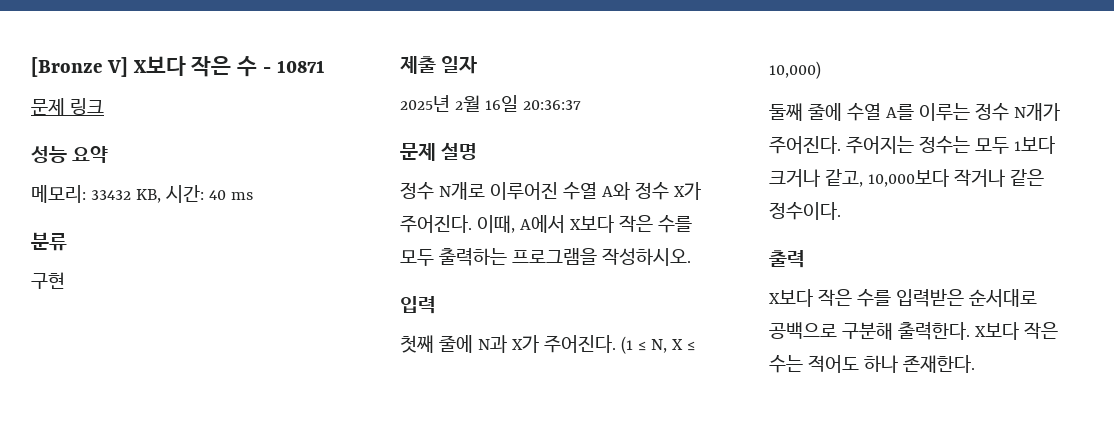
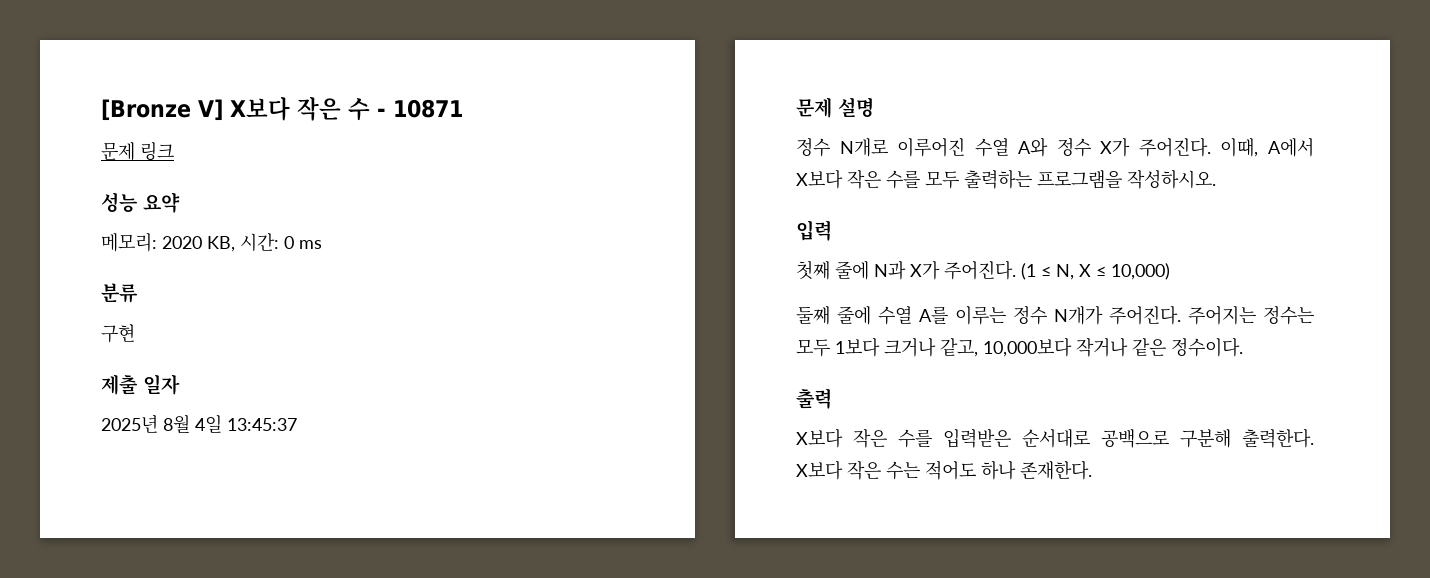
[90,190,131,200] 33432 -> [162,236,202,249] 2020
[208,190,226,200] 40 -> [284,236,294,249] 0
[454,95,581,112] 2월 16일 20:36:37 -> [163,415,297,433] 8월 4일 13:45:37

